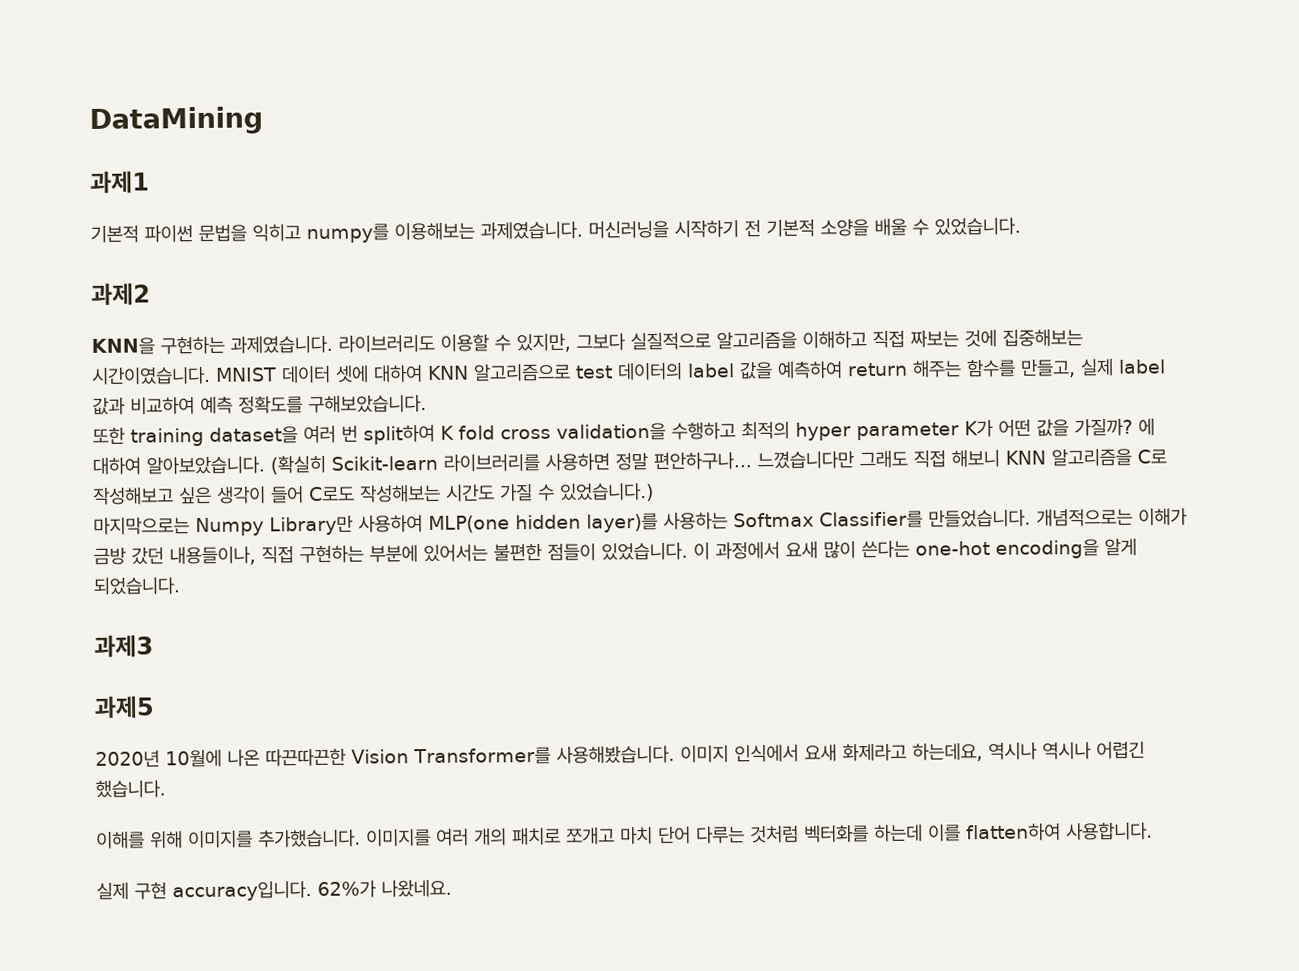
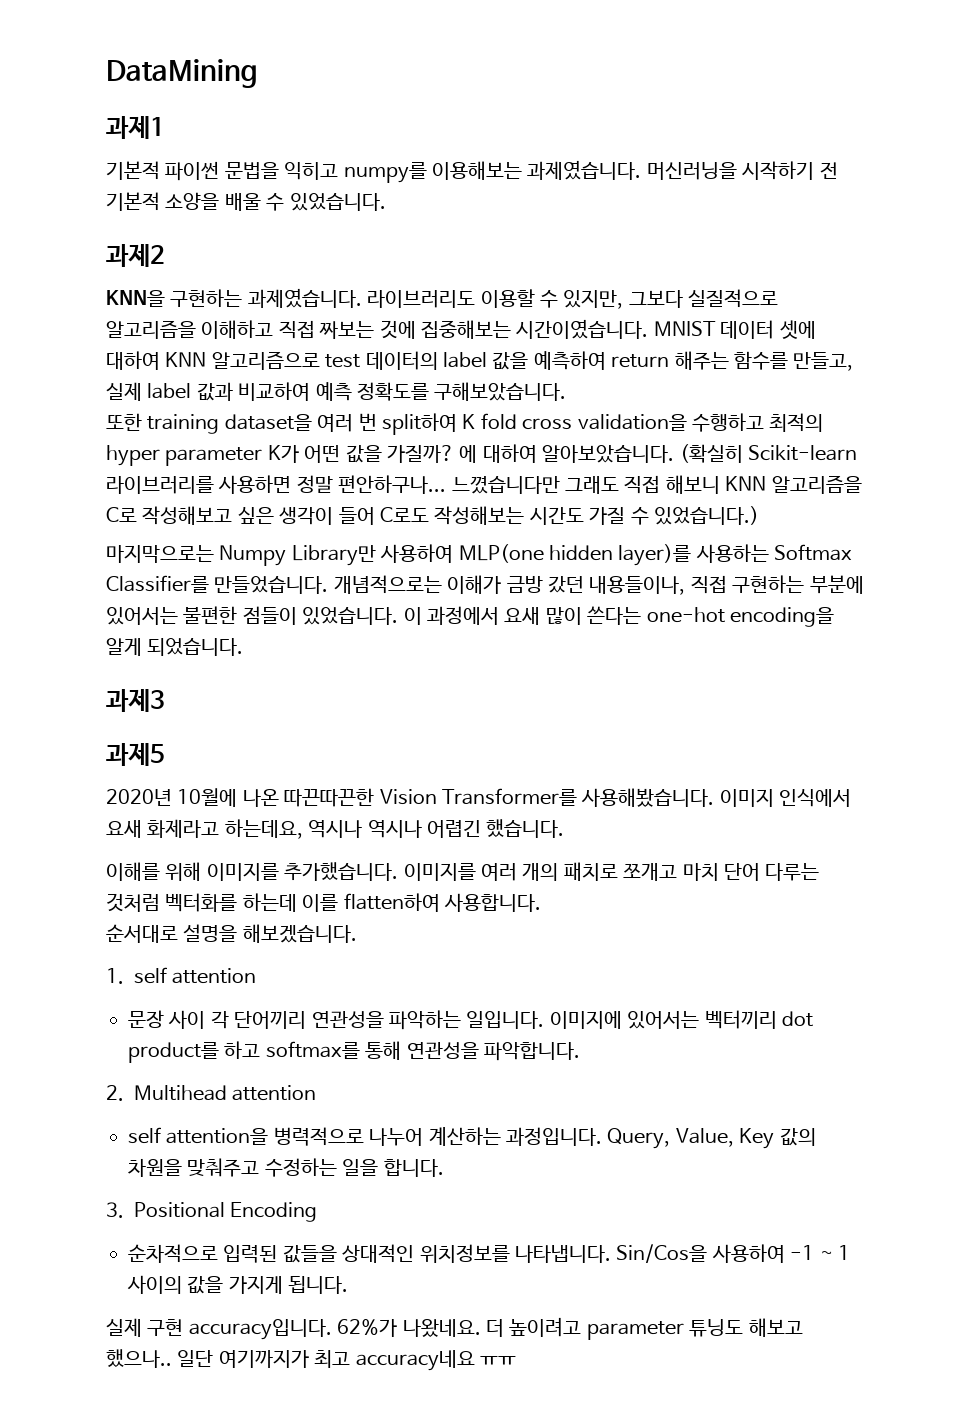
(1153, 831) none -> [106,924,357,943] [106,967,257,984] [128,1010,813,1030] [128,1041,580,1063] [106,1085,317,1101] [128,1127,816,1149] [128,1158,444,1177] [106,1202,318,1222] [128,1244,850,1263] [127,1275,349,1294] // 순서대로 설명을 해보겠습니다. // 1. self attention // 문장 사이 각 단어끼리 연관성을 파악하는 일입니다. 이미지에 있어서는 벡터끼리 dot product를 하고 softmax를 통해 연관성을 파악합니다. // 2. Multihead attention // self attention을 병력적으로 나누어 계산하는 과정입니다. Query, Value, Key 값의 차원을 맞춰주고 수정하는 일을 합니다. // 3. Positional Encoding // 순차적으로 입력된 값들을 상대적인 위치정보를 나타냅니다. Sin/Cos을 사용하여 -1 ~ 1 사이의 값을 가지게 됩니다.
(452, 888) none -> [486,1317,803,1340] [106,1349,516,1371] 더 높이려고 parameter 튜닝도 해보고 했으나.. 일단 여기까지가 최고 accuracy네요 ㅠㅠ

